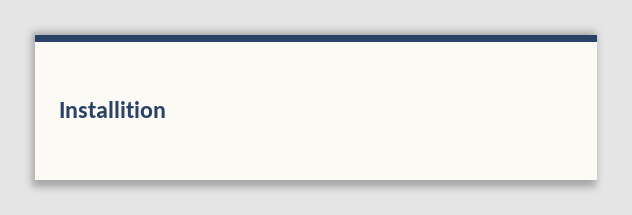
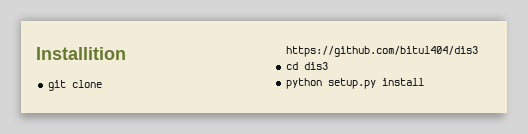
(166, 109) none -> [48,80,103,91] [286,46,479,57] [286,62,329,70] [286,78,425,89] // git clone https://github.com/bitul404/dis3 // cd dis3 // python setup.py install

